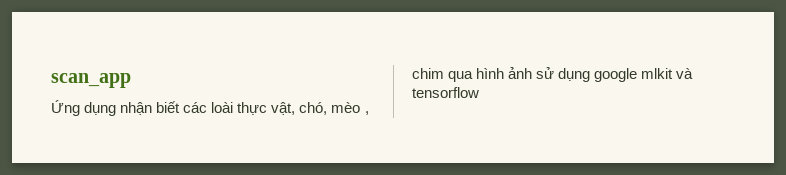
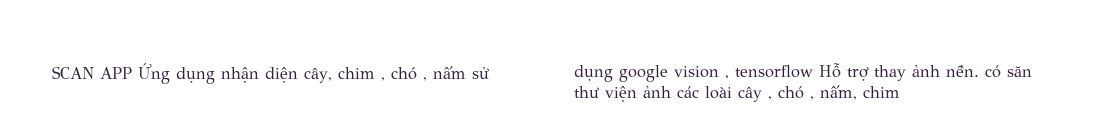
[51,73,131,88] scan_app // -> [52,66,132,79] SCAN APP
[156,101,369,115] [412,67,694,82] [412,87,479,98] biết các loài thực vật, chó, mèo , chim qua hình ảnh sử dụng google mlkit và tensorflow -> [265,63,1032,83] [574,85,900,102] diện cây, chim , chó , nấm sử dụng google vision , tensorflow Hỗ trợ thay ảnh nền. có săn thư viện ảnh các loài cây , chó , nấm, chim

